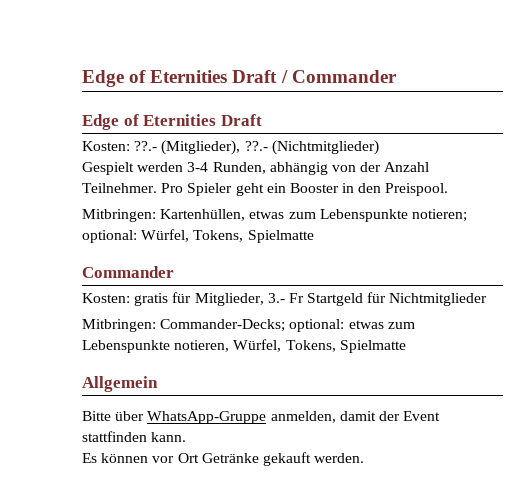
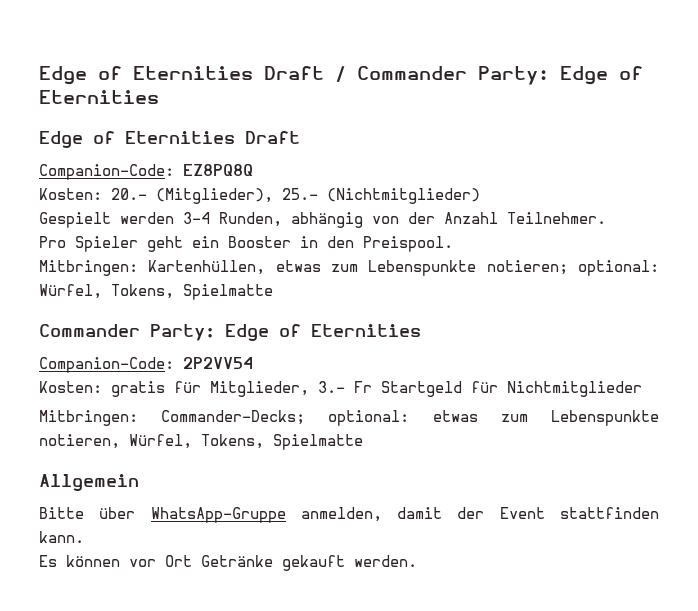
[82,114,262,130] [82,140,268,155] // Edge of Eternities Draft // Kosten: ??.- (Mitglieder), ??.- -> [478,66,643,85] [39,90,159,104] [39,131,300,148] [39,164,253,180] [39,188,318,204] Party: Edge of Eternities // Edge of Eternities Draft // Companion-Code: EZ8PQ8Q // Kosten: 20.- (Mitglieder), 25.-
(157, 188) none -> (606, 218) //
(174, 272) none -> [150,324,421,341] [39,357,253,373] Party: Edge of Eternities // Companion-Code: 2P2VV54

